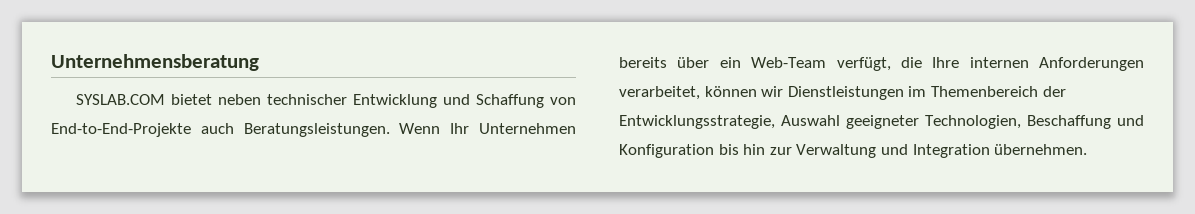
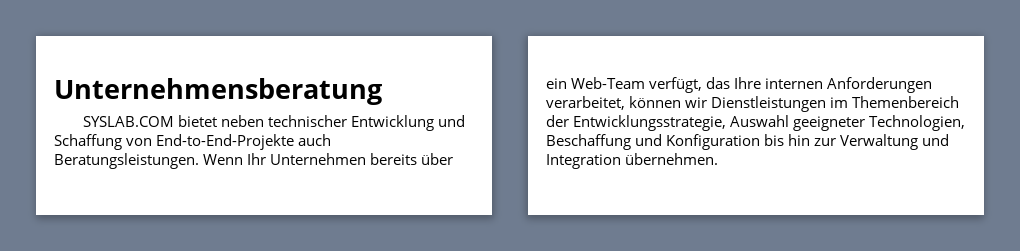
[900,57,922,68] die -> [706,77,731,89] das

